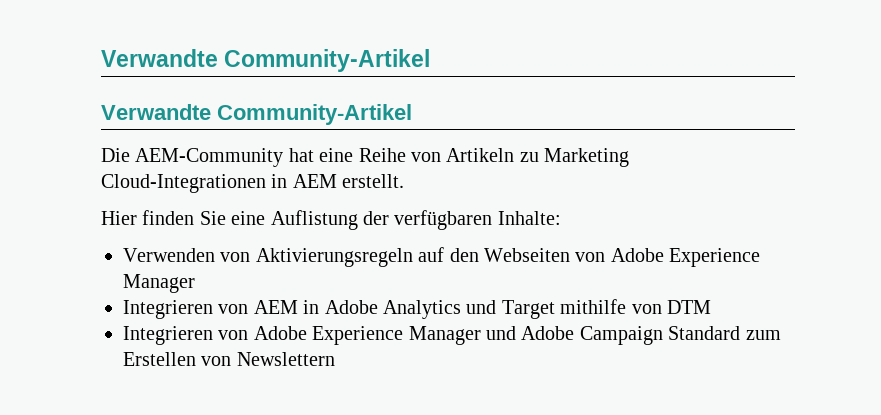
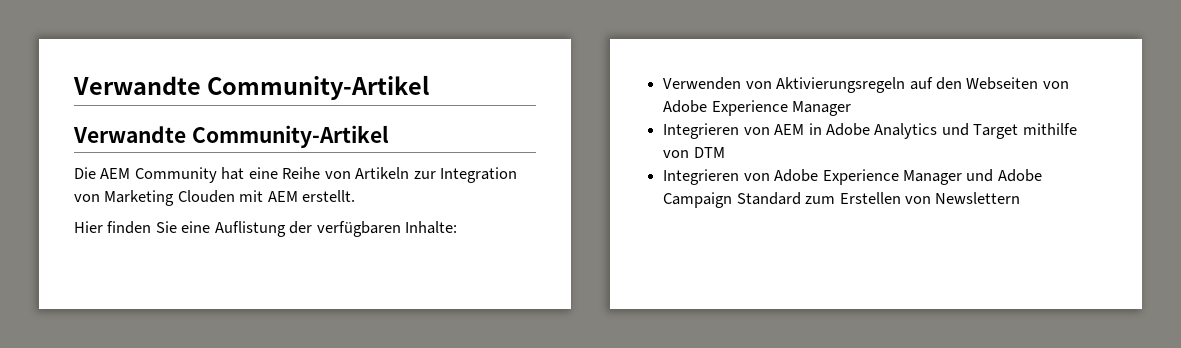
[135,148,284,167] AEM-Community -> [100,167,217,183] AEM Community
[519,148,630,167] [101,174,288,193] zu Marketing Cloud-Integrationen in -> [413,167,518,183] [74,190,264,206] zur Integration von Marketing Clouden mit

